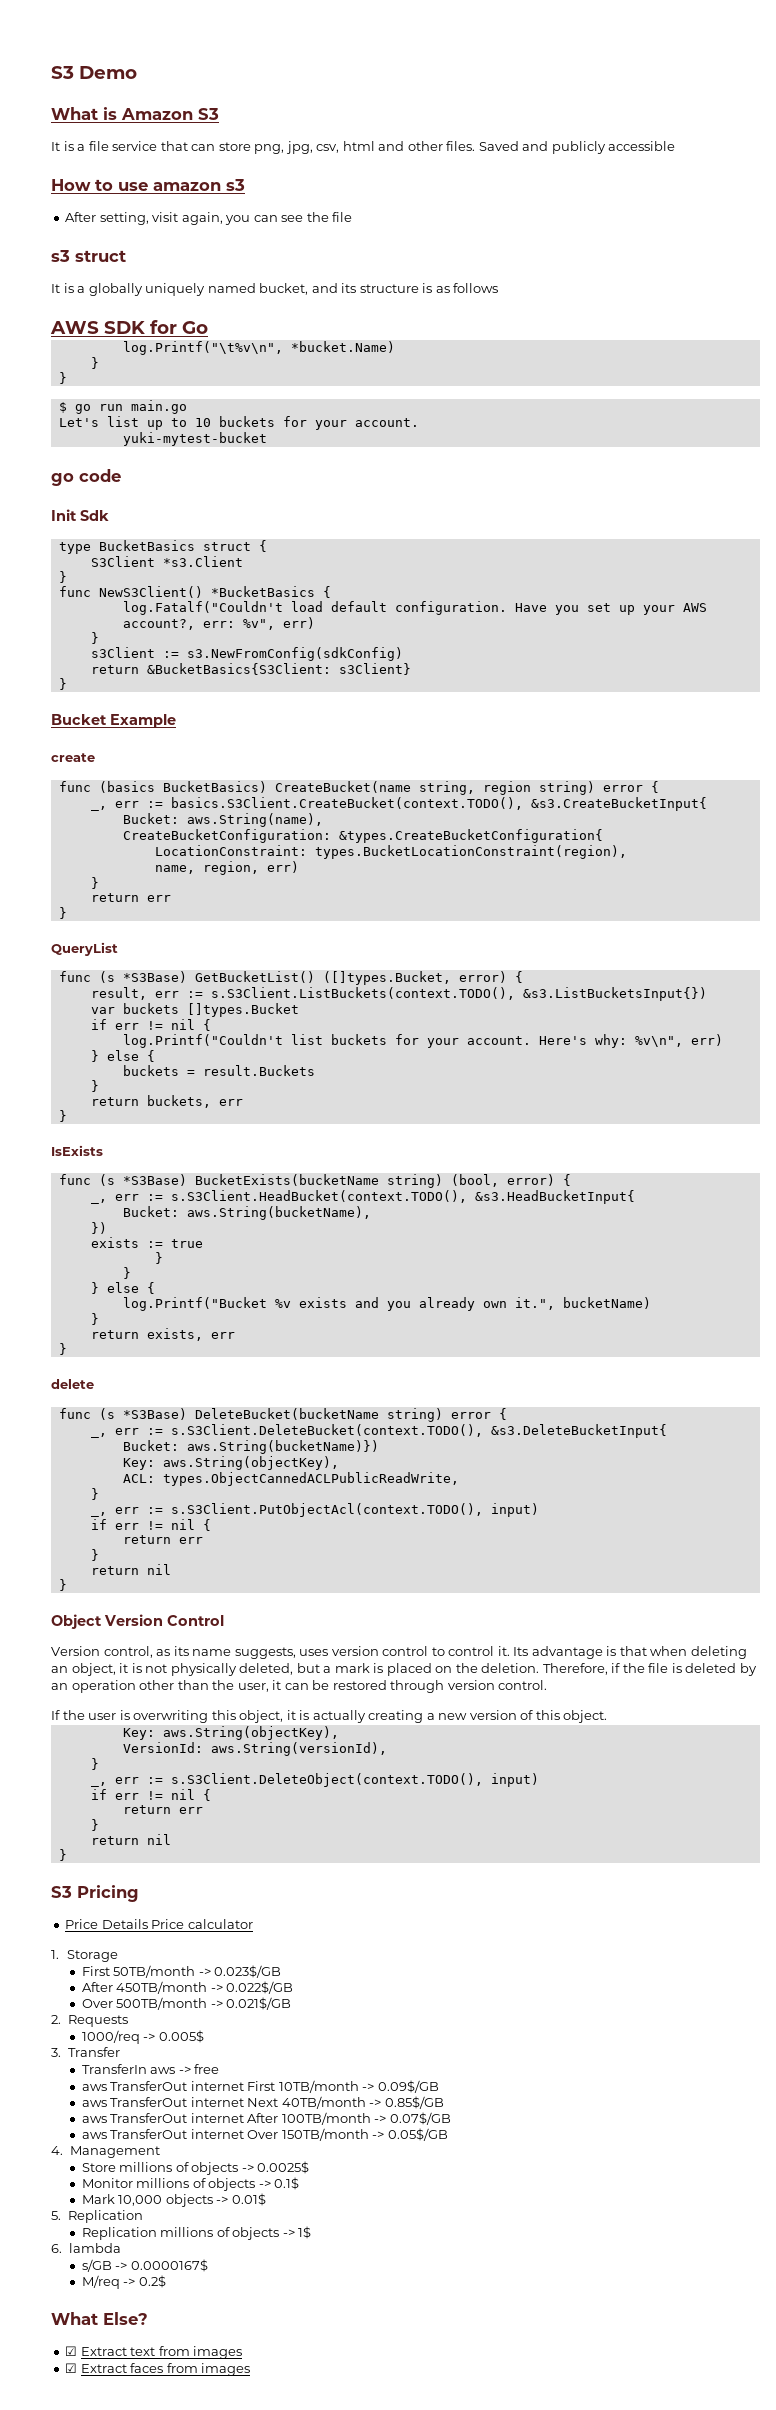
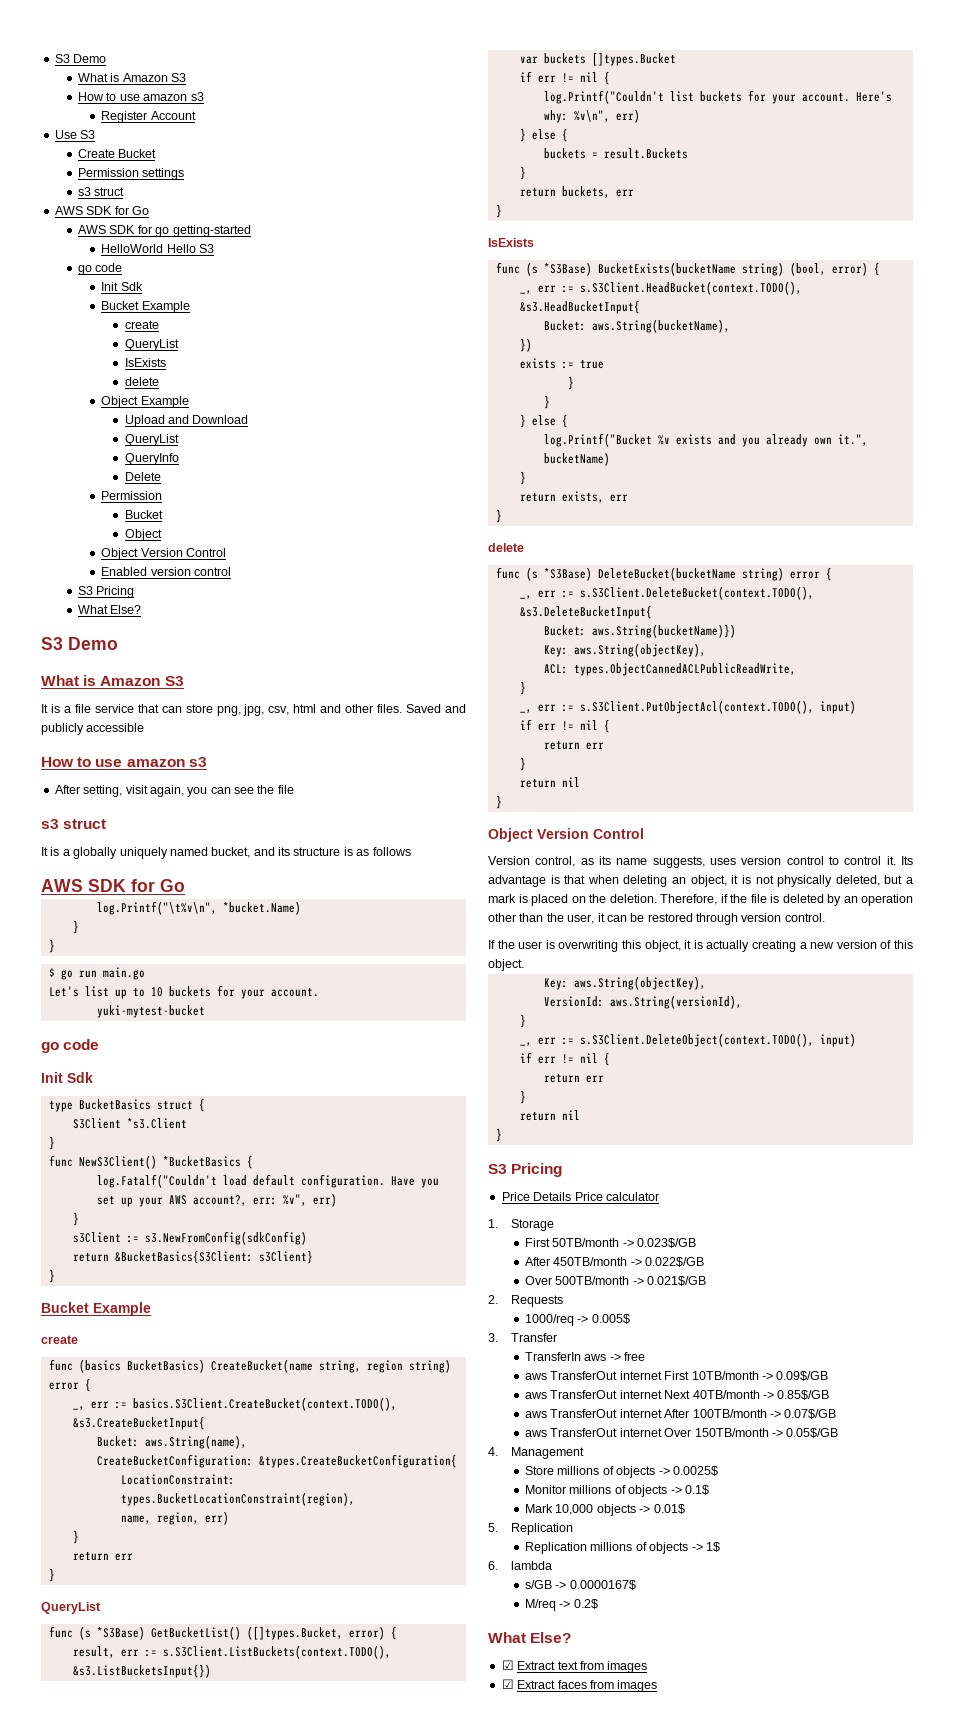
[51,66,137,79] [51,107,219,120] S3 Demo // What is Amazon S3 -> [54,54,107,63] [78,73,187,82] [78,92,204,101] [101,111,196,123] [54,130,96,139] [78,149,157,158] [78,168,185,180] [78,187,125,196] [54,206,149,215] [78,225,251,237] [101,244,215,253] [78,263,123,275] [101,282,143,291] [101,301,190,313] [124,320,159,329] [124,339,179,351] [124,358,166,367] [124,377,159,386] [101,396,189,408] [124,415,249,427] [124,434,179,446] [124,453,179,465] [124,472,161,481] [101,491,163,500] [124,510,163,519] [124,529,162,541] [101,548,227,560] [101,567,232,576] [78,586,135,598] [78,605,142,614] [41,637,118,650] [41,675,184,686] S3 Demo // What is Amazon S3 // How to use amazon s3 // Register Account // Use S3 // Create Bucket // Permission settings // s3 struct // AWS SDK for Go // AWS SDK for go getting-started // HelloWorld Hello S3 // go code // Init Sdk // Bucket Example // create // QueryList // IsExists // delete // Object Example // Upload and Download // QueryList // QueryInfo // Delete // Permission // Bucket // Object // Object Version Control // Enabled version control // S3 Pricing // What Else? // S3 Demo // What is Amazon S3

